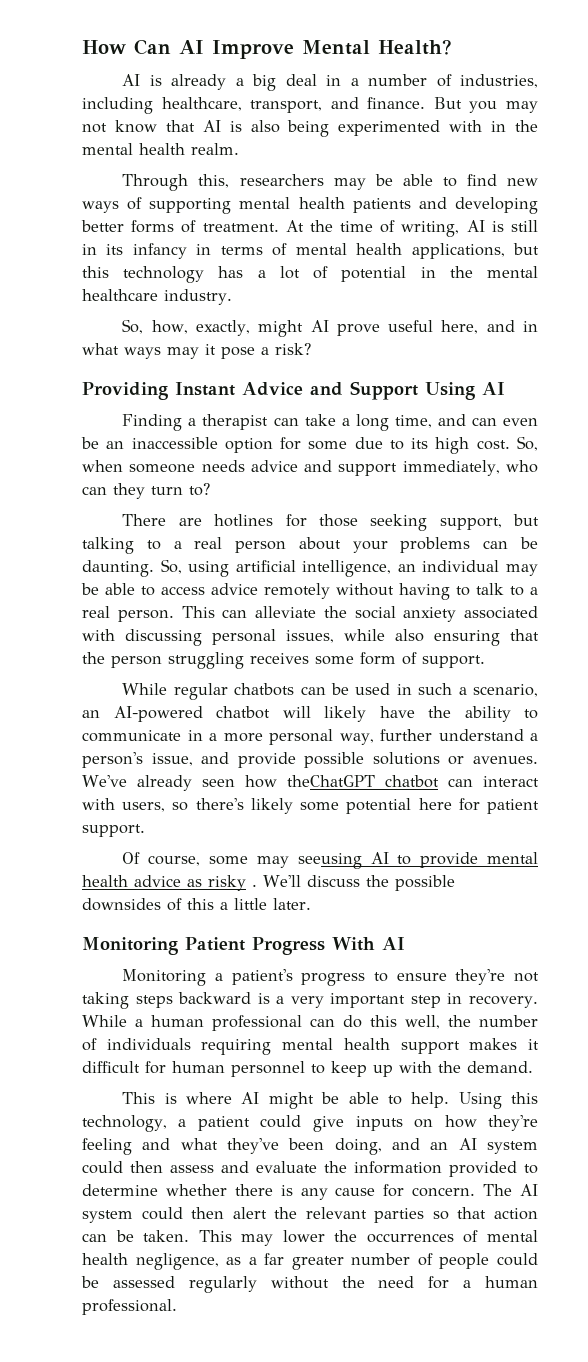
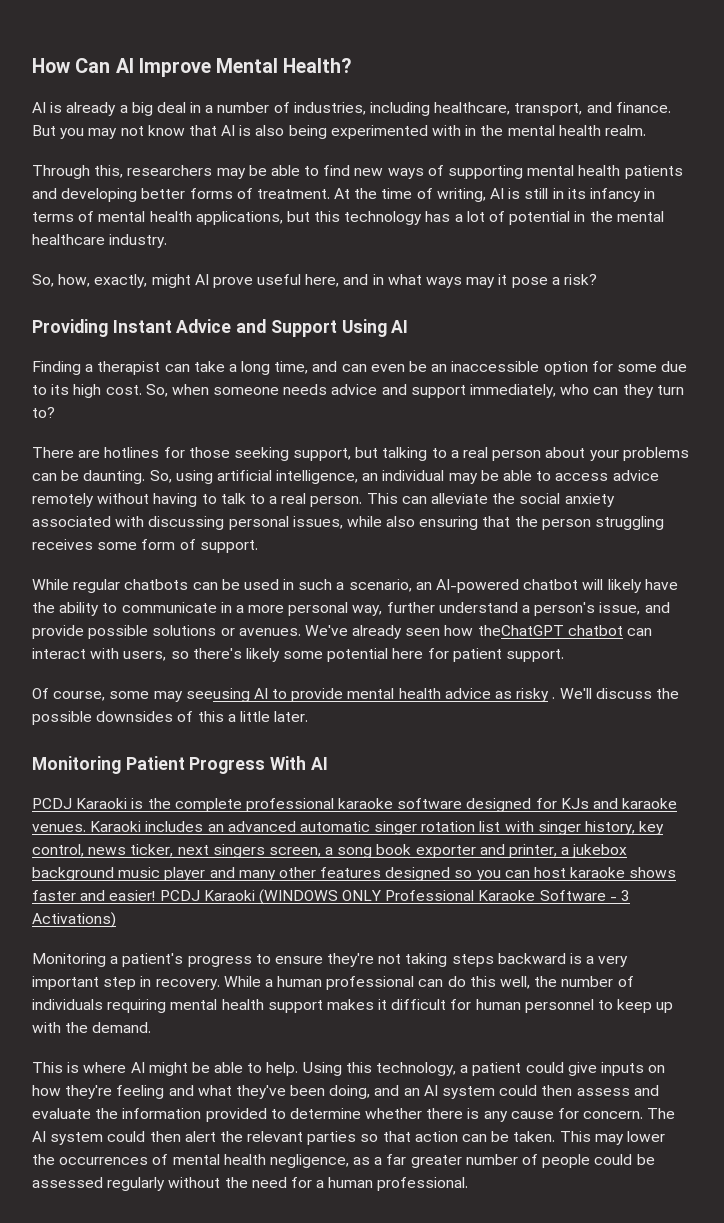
(405, 943) none -> [32,798,678,812] [32,821,665,835] [32,844,628,858] [32,867,677,881] [32,889,631,905] [32,912,116,928] // PCDJ Karaoki is the complete professional karaoke software designed for KJs and karaoke venues. Karaoki includes an advanced automatic singer rotation list with singer history, key control, news ticker, next singers screen, a song book exporter and printer, a jukebox background music player and many other features designed so you can host karaoke shows faster and easier! PCDJ Karaoki (WINDOWS ONLY Professional Karaoke Software - 3 Activations)

